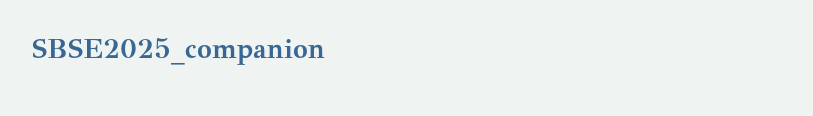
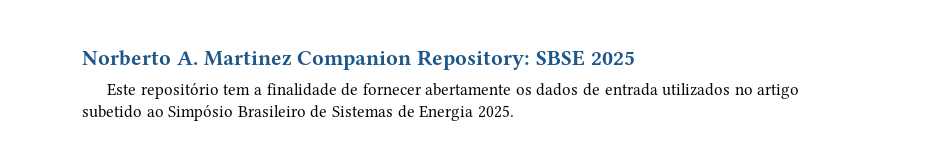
[32,38,325,65] SBSE2025_companion -> [82,50,635,70] [107,83,800,99] [82,105,514,121] Norberto A. Martinez Companion Repository: SBSE 2025 // Este repositório tem a finalidade de fornecer abertamente os dados de entrada utilizados no artigo subetido ao Simpósio Brasileiro de Sistemas de Energia 2025.

